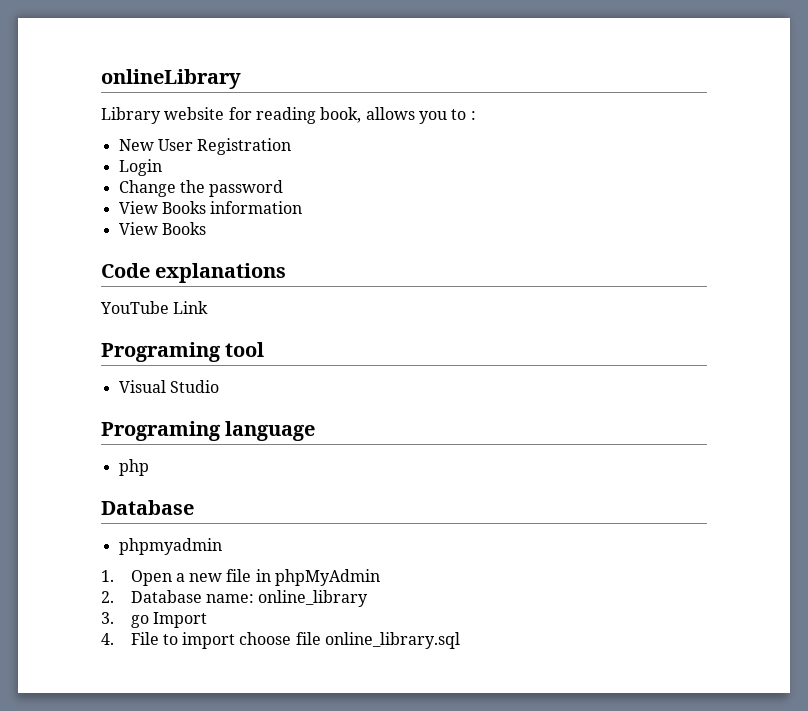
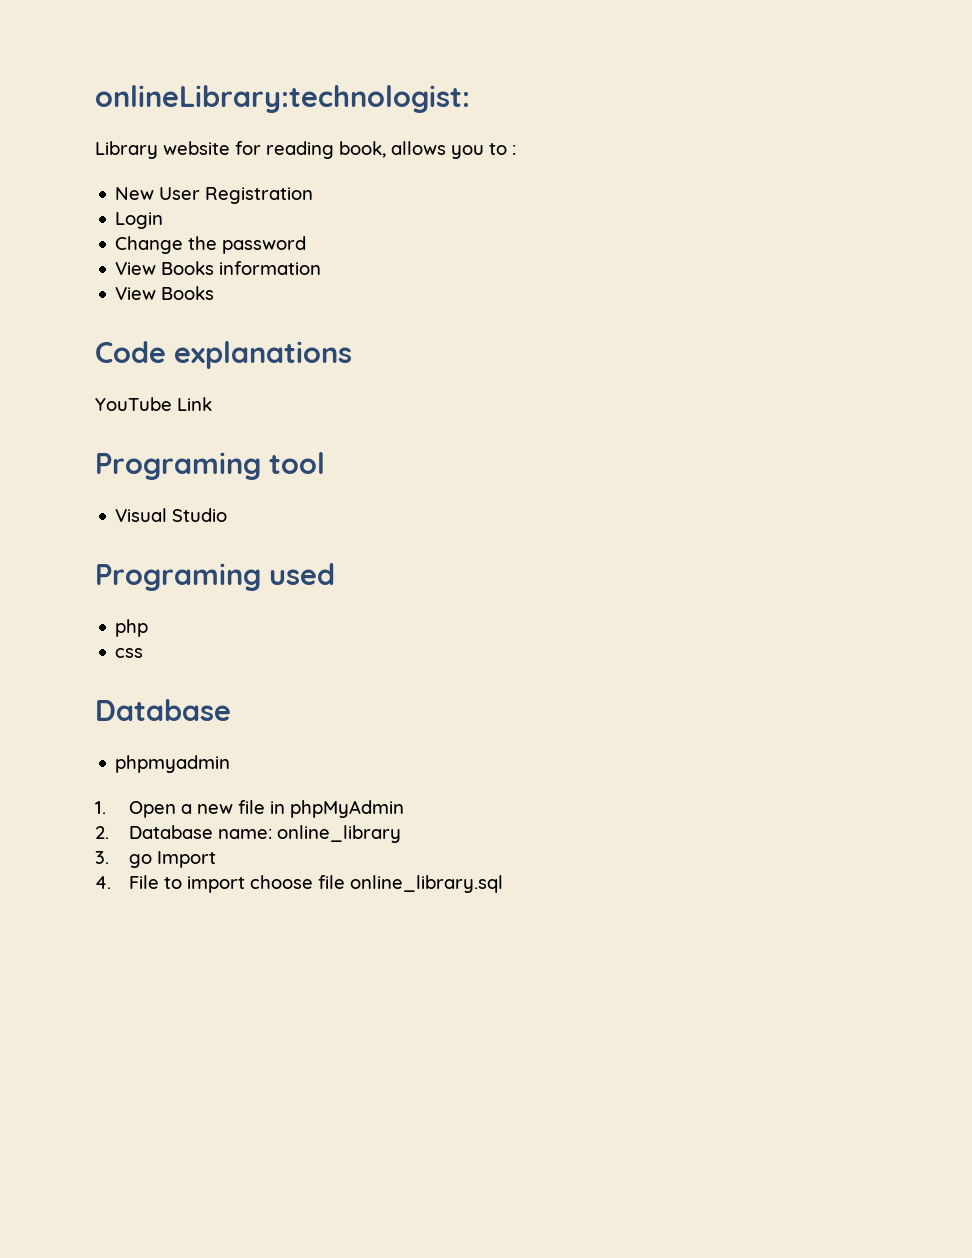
[101,69,241,89] onlineLibrary -> [95,85,470,113] onlineLibrary:technologist:
[225,421,316,441] language -> [269,563,335,585] used
(149, 467) none -> [115,648,144,658] // css

